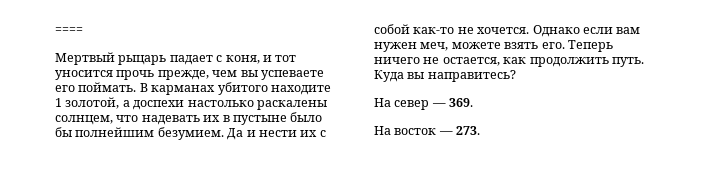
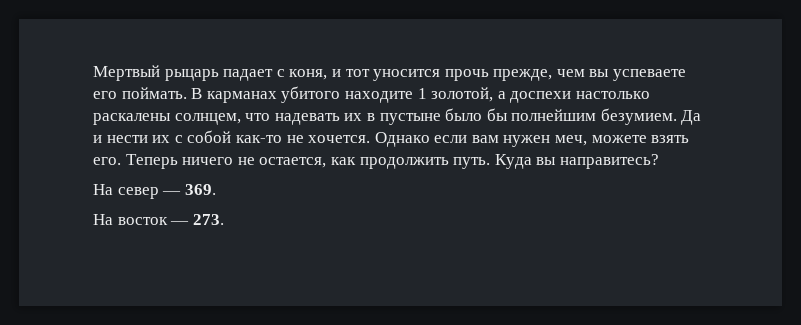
[55,27,83,34] ==== // -> (93, 73) none

